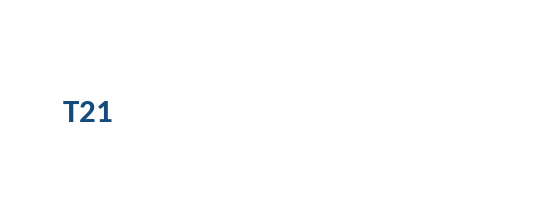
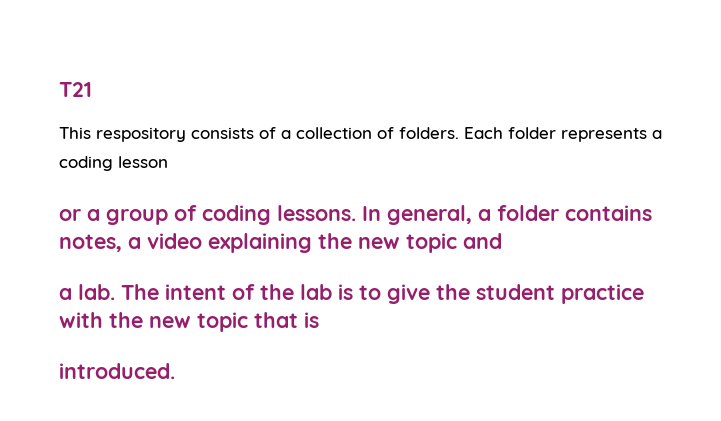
(113, 111) none -> [59,127,662,142] [59,156,168,171] [59,205,652,225] [59,233,502,253] [59,284,644,304] [59,312,319,332] [59,363,175,379] // This respository consists of a collection of folders. Each folder represents a coding lesson // or a group of coding lessons. In general, a folder contains notes, a video explaining the new topic and // a lab. The intent of the lab is to give the student practice with the new topic that is // introduced.

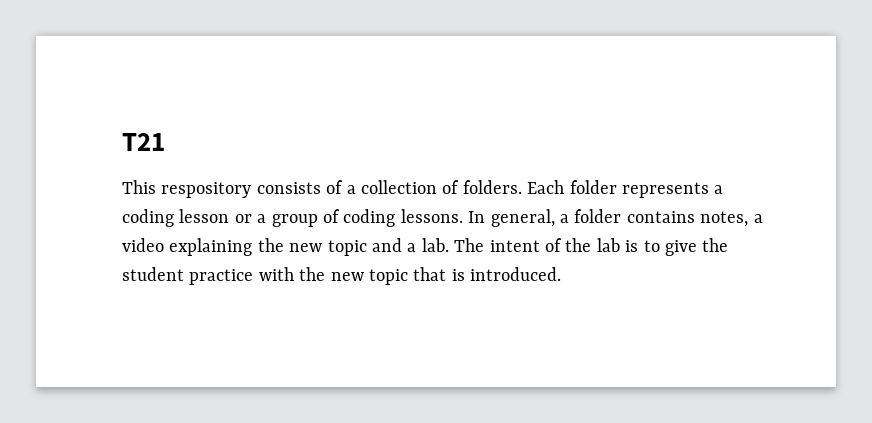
(168, 162) // -> (230, 216) none
(502, 241) // -> (402, 245) none
(319, 320) // -> (465, 275) none

